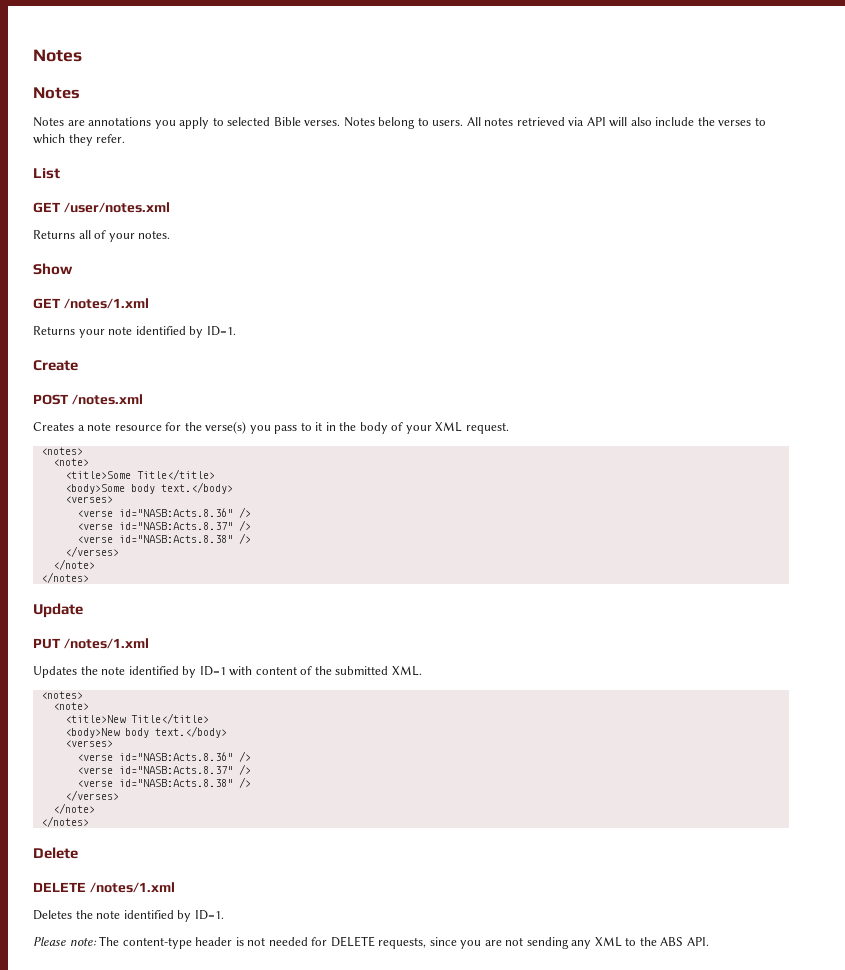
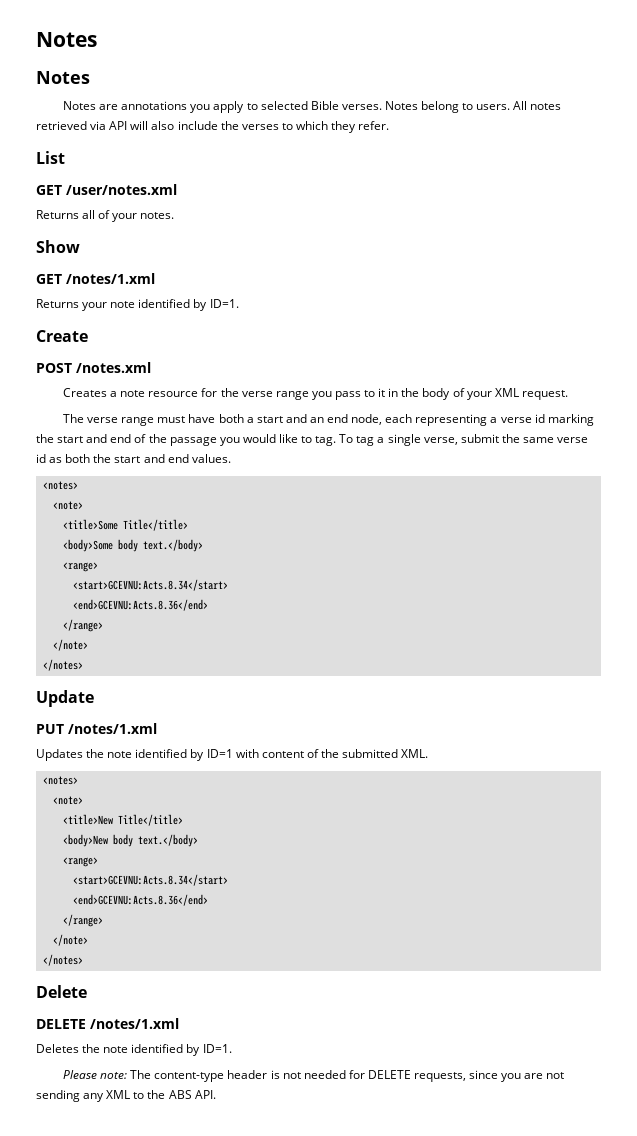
[205,421,247,434] verse(s) -> [241,391,309,400] verse range
(509, 428) none -> [62,414,594,426] [36,434,589,446] [36,454,231,463] // The verse range must have both a start and an end node, each representing a verse id marking the start and end of the passage you would like to tag. To tag a single verse, submit the same verse id as both the start and end values.
[64,496,113,503] [76,507,251,518] [76,520,251,531] [76,533,251,544] [64,546,119,557] <verses> // <verse id="NASB:Acts.8.36" /> // <verse id="NASB:Acts.8.37" /> // <verse id="NASB:Acts.8.38" /> // </verses> -> [62,562,98,572] [72,579,228,591] [72,599,208,611] [62,619,103,632] <range> // <start>GCEVNU:Acts.8.34</start> // <end>GCEVNU:Acts.8.36</end> // </range>
[64,740,113,747] [76,751,251,762] [76,764,251,775] [76,777,251,788] [64,790,119,801] <verses> // <verse id="NASB:Acts.8.36" /> // <verse id="NASB:Acts.8.37" /> // <verse id="NASB:Acts.8.38" /> // </verses> -> [62,857,98,867] [72,874,228,886] [72,894,208,906] [62,914,103,927] <range> // <start>GCEVNU:Acts.8.34</start> // <end>GCEVNU:Acts.8.36</end> // </range>

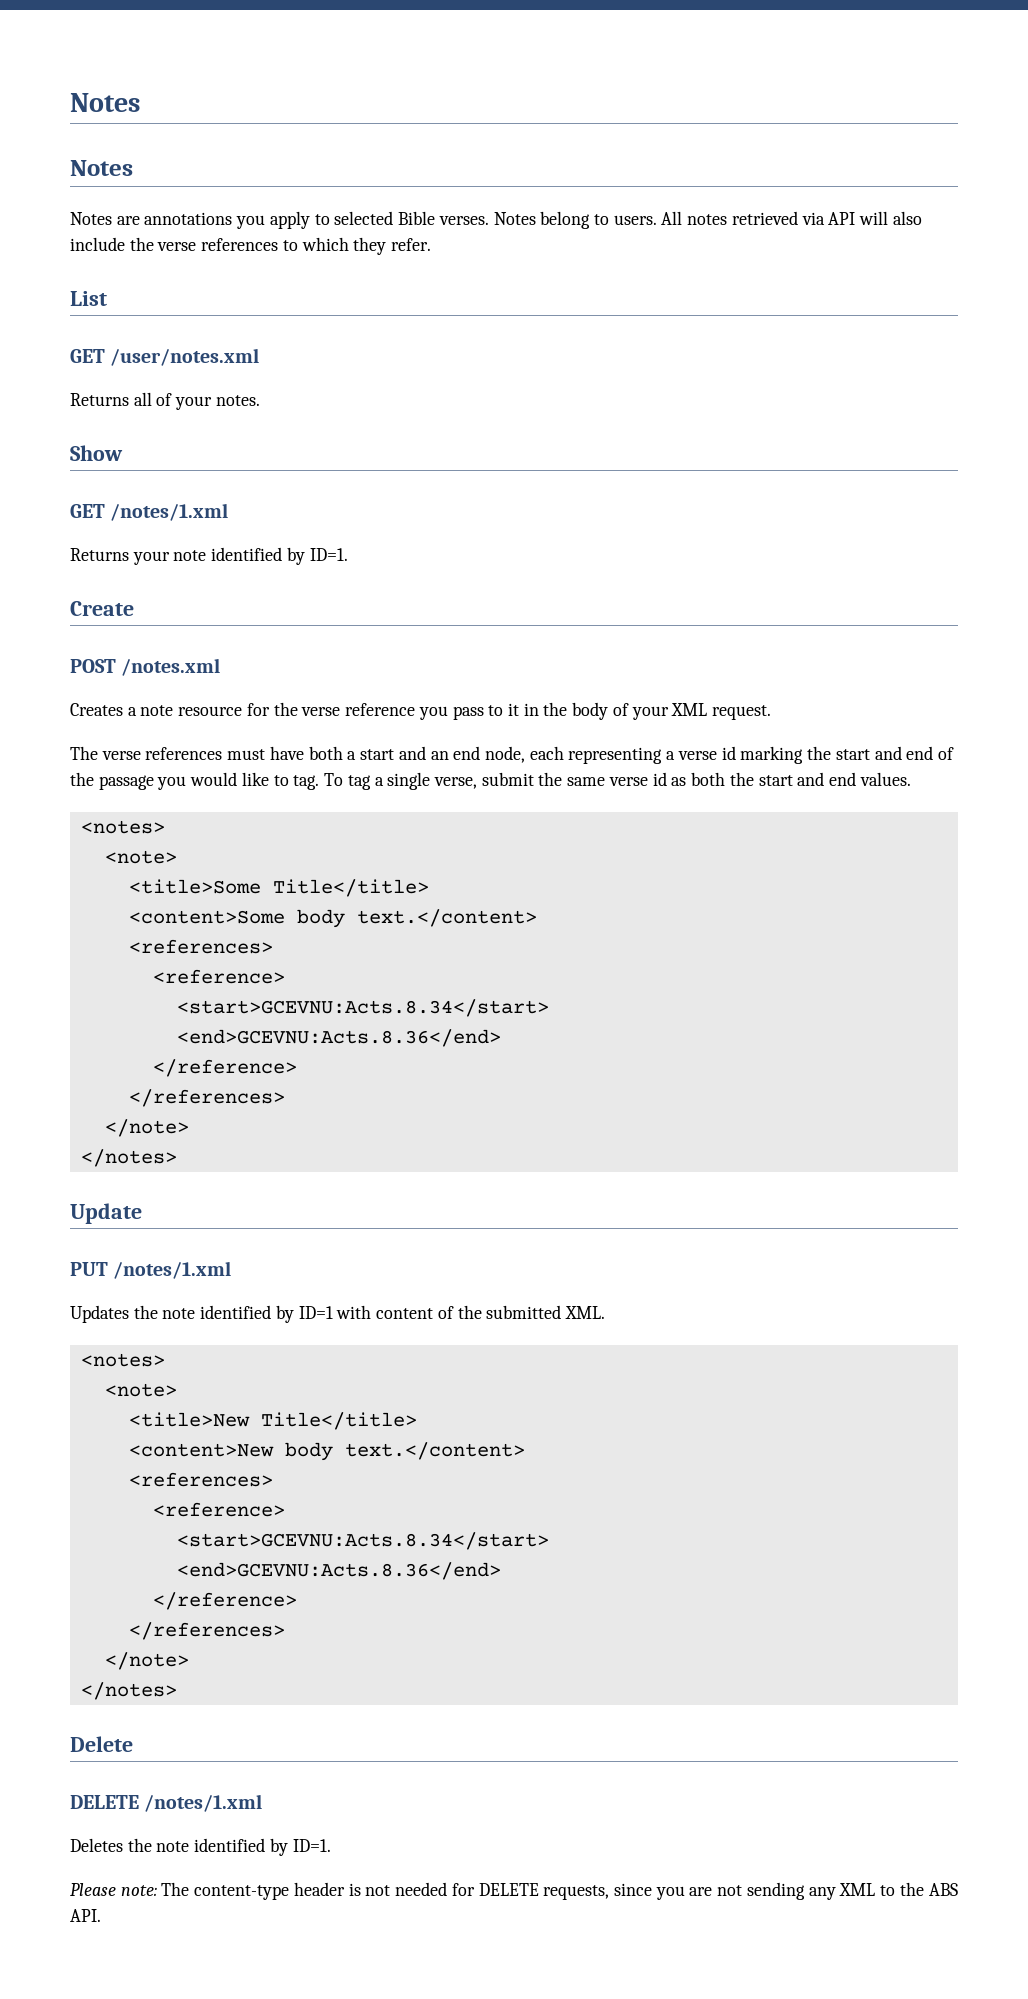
[241,124,279,130] verses -> [157,238,279,251] verse references
[275,391,309,400] range -> [345,703,416,716] reference
[121,417,155,426] range -> [145,747,223,760] references
[62,539,203,552] [62,562,98,572] [72,579,228,591] [72,599,208,611] [62,619,103,632] <body>Some body text.</body> // <range> // <start>GCEVNU:Acts.8.34</start> // <end>GCEVNU:Acts.8.36</end> // </range> -> [128,909,537,928] [128,939,273,954] [152,969,285,984] [176,999,549,1017] [176,1029,501,1047] [152,1059,297,1077] [128,1089,285,1107] <content>Some body text.</content> // <references> // <reference> // <start>GCEVNU:Acts.8.34</start> // <end>GCEVNU:Acts.8.36</end> // </reference> // </references>
[62,834,198,847] [62,857,98,867] [72,874,228,886] [72,894,208,906] [62,914,103,927] <body>New body text.</body> // <range> // <start>GCEVNU:Acts.8.34</start> // <end>GCEVNU:Acts.8.36</end> // </range> -> [128,1442,525,1461] [128,1472,273,1487] [152,1502,285,1517] [176,1532,549,1550] [176,1562,501,1580] [152,1592,297,1610] [128,1622,285,1640] <content>New body text.</content> // <references> // <reference> // <start>GCEVNU:Acts.8.34</start> // <end>GCEVNU:Acts.8.36</end> // </reference> // </references>

